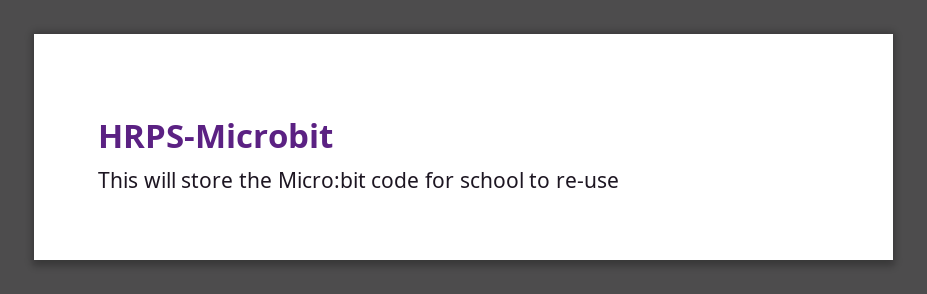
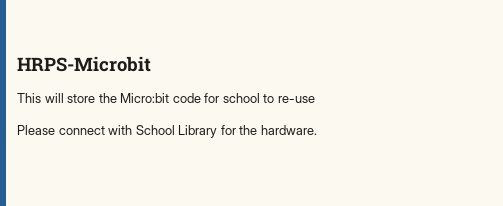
(620, 182) none -> [17,125,317,138] // Please connect with School Library for the hardware.

